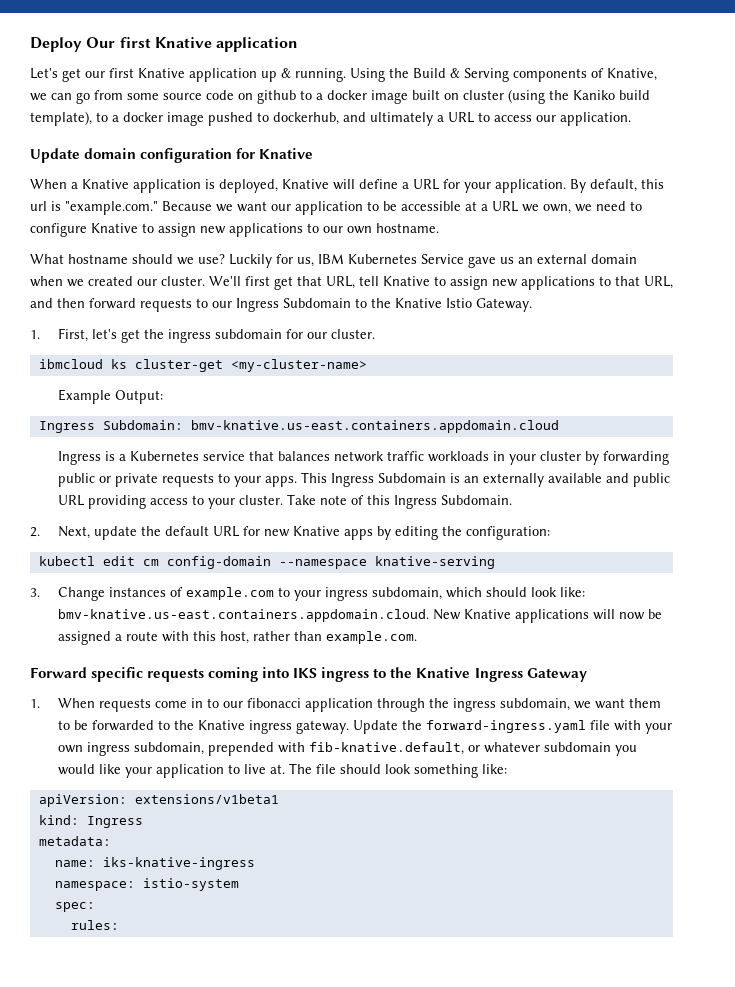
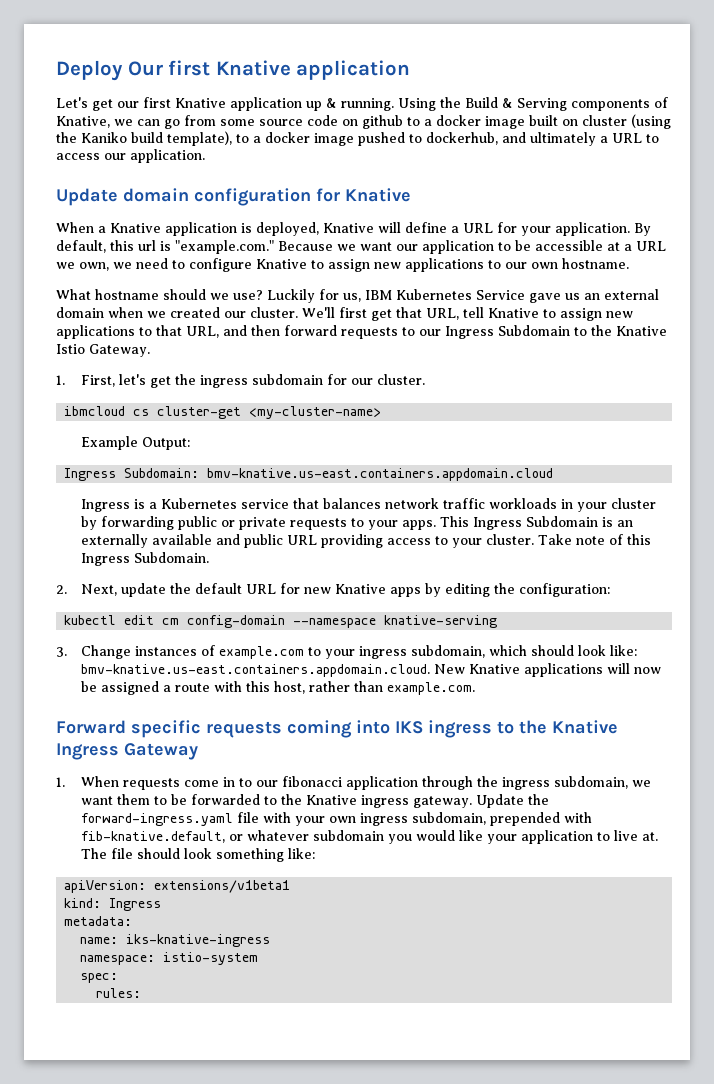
[110,359,127,369] ks -> [133,409,150,416] cs

